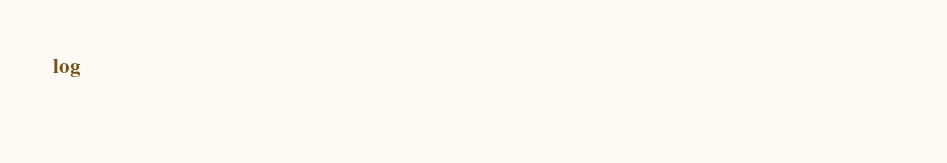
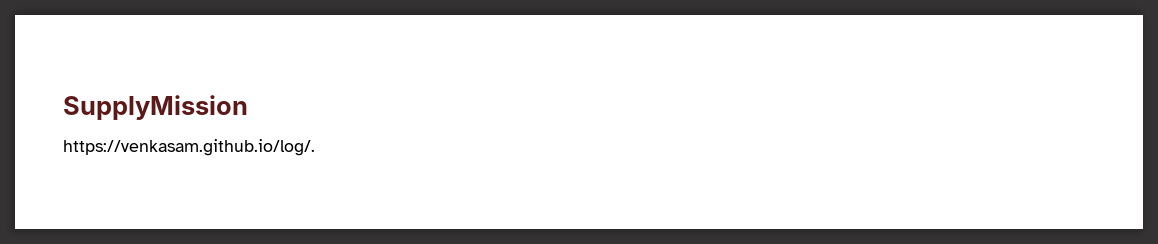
[53,59,81,77] log -> [63,95,248,120] [63,139,315,156] SupplyMission // https://venkasam.github.io/log/.

